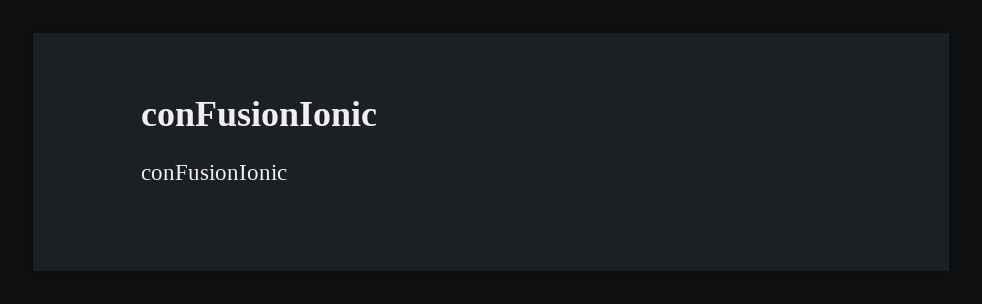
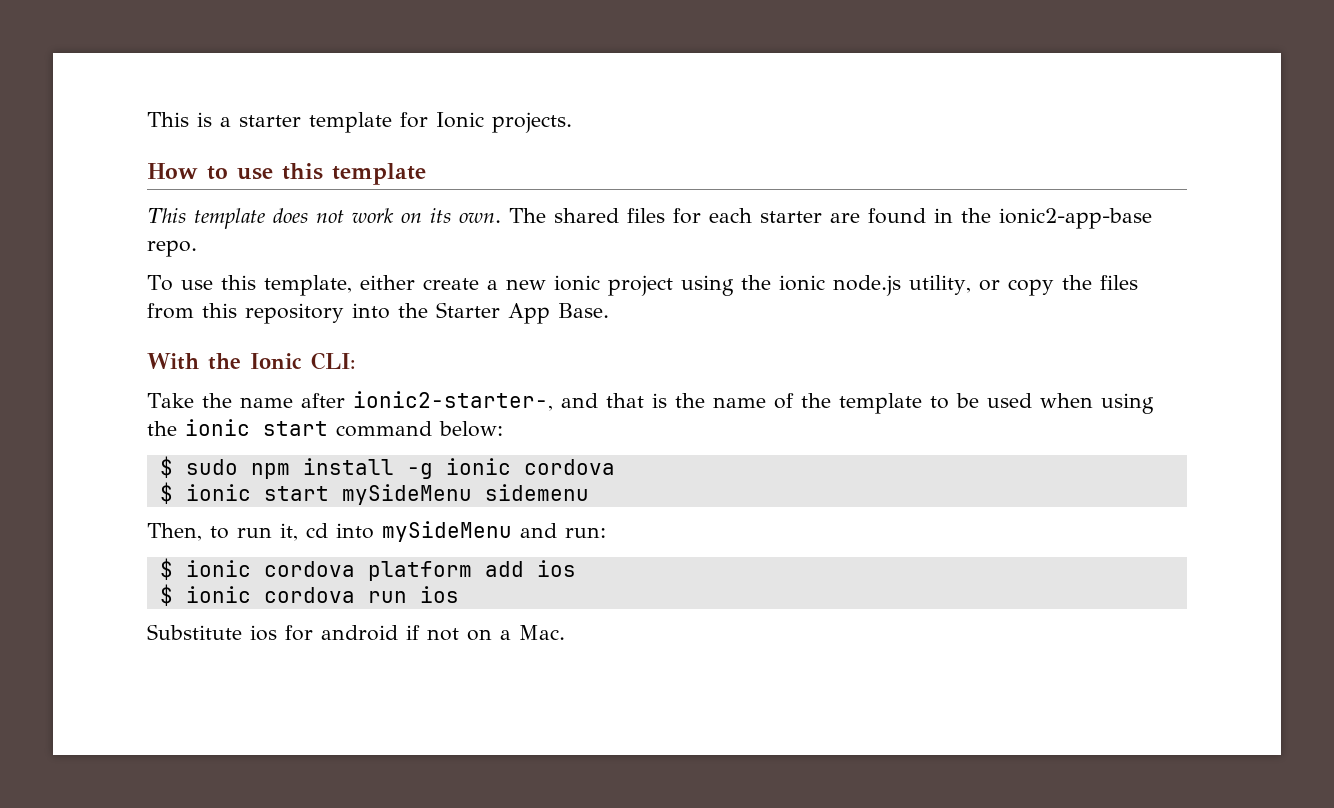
[141,101,377,126] [141,165,287,180] conFusionIonic // conFusionIonic -> [147,112,572,133] [147,163,426,185] [147,208,1152,229] [147,240,197,257] [147,275,1138,296] [147,302,609,324] [147,352,356,370] [147,391,1154,414] [147,419,503,437] [159,456,615,479] [159,482,589,505] [147,521,606,542] [159,558,576,581] [159,584,459,606] [147,624,565,641] This is a starter template for Ionic projects. // How to use this template // This template does not work on its own. The shared files for each starter are found in the ionic2-app-base repo. // To use this template, either create a new ionic project using the ionic node.js utility, or copy the files from this repository into the Starter App Base. // With the Ionic CLI: // Take the name after ionic2-starter-, and that is the name of the template to be used when using the ionic start command below: // $ sudo npm install -g ionic cordova // $ ionic start mySideMenu sidemenu // Then, to run it, cd into mySideMenu and run: // $ ionic cordova platform add ios // $ ionic cordova run ios // Substitute ios for android if not on a Mac.

